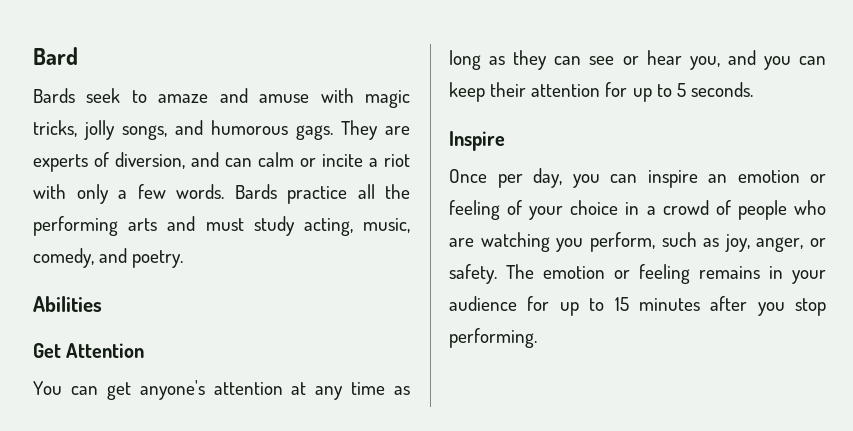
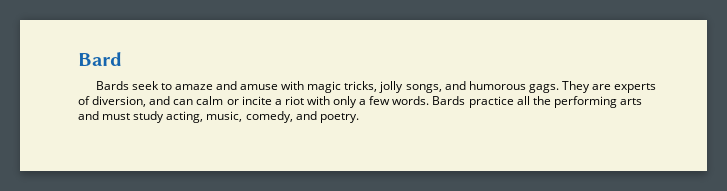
[33,296,102,312] [33,343,145,358] [33,380,410,400] [449,50,826,70] [449,82,753,102] [449,131,505,151] [449,168,826,188] [449,200,826,220] [449,232,826,252] [449,264,826,284] [449,296,826,316] [449,328,537,348] // Abilities // Get Attention // You can get anyone's attention at any time as long as they can see or hear you, and you can keep their attention for up to 5 seconds. // Inspire // Once per day, you can inspire an emotion or feeling of your choice in a crowd of people who are watching you perform, such as joy, anger, or safety. The emotion or feeling remains in your audience for up to 15 minutes after you stop performing. -> (359, 118) none

